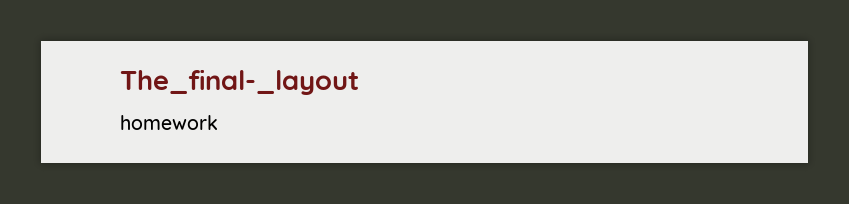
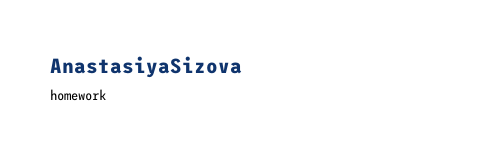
[120,69,359,95] The_final-_layout -> [50,56,242,78] AnastasiyaSizova

